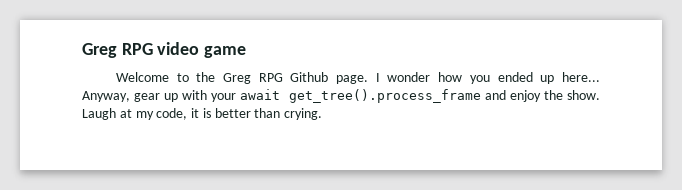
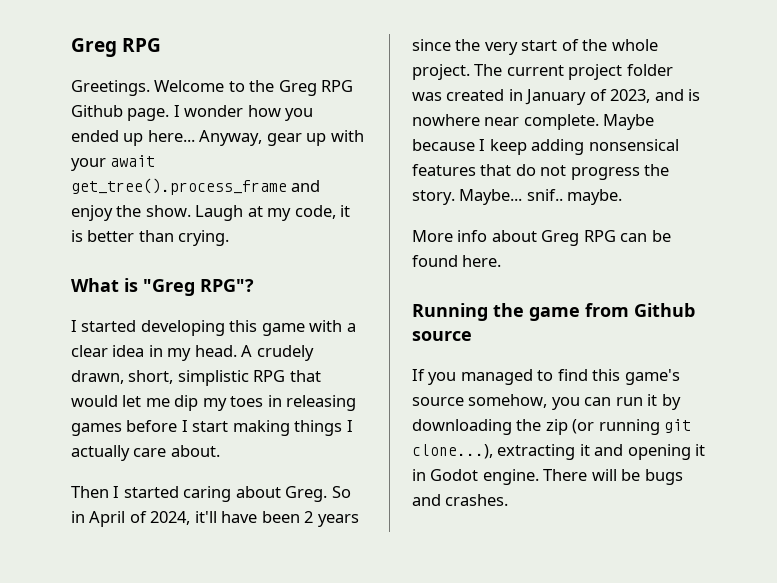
[82,42,247,58] Greg RPG video game // -> [71,38,162,57] [71,80,150,96] Greg RPG // Greetings.
(323, 114) none -> [71,278,254,296] [71,320,356,336] [71,345,314,361] [71,370,321,386] [71,395,357,411] [71,420,353,436] [71,445,220,461] [71,486,351,502] [71,511,359,527] [412,39,658,55] [412,64,673,80] [412,89,701,105] [412,114,655,130] [412,139,679,155] [412,164,670,180] [412,189,623,205] [412,230,671,246] [412,255,502,267] [412,303,695,321] [412,331,472,341] [412,369,680,385] [412,394,681,410] [412,419,692,435] [412,444,706,460] [412,469,683,485] [412,494,509,506] // What is "Greg RPG"? // I started developing this game with a clear idea in my head. A crudely drawn, short, simplistic RPG that would let me dip my toes in releasing games before I start making things I actually care about. // Then I started caring about Greg. So in April of 2024, it'll have been 2 years since the very start of the whole project. The current project folder was created in January of 2023, and is nowhere near complete. Maybe because I keep adding nonsensical features that do not progress the story. Maybe... snif.. maybe. // More info about Greg RPG can be found here. // Running the game from Github source // If you managed to find this game's source somehow, you can run it by downloading the zip (or running git clone...), extracting it and opening it in Godot engine. There will be bugs and crashes.

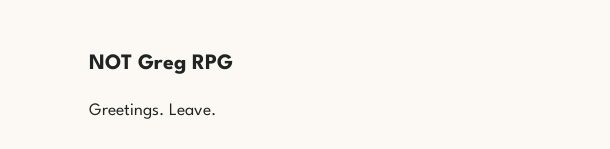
(71, 47) none -> [89,54,132,70] NOT
[154,80,354,96] [71,105,314,121] [71,130,364,146] [71,155,156,171] [71,178,321,195] [71,205,351,221] [71,230,230,246] [71,278,254,296] [71,320,356,336] [71,345,314,361] [71,370,321,386] [71,395,357,411] [71,420,353,436] [71,445,220,461] [71,486,351,502] [71,511,359,527] [412,39,658,55] [412,64,673,80] [412,89,701,105] [412,114,655,130] [412,139,679,155] [412,164,670,180] [412,189,623,205] [412,230,671,246] [412,255,502,267] [412,303,695,321] [412,331,472,341] [412,369,680,385] [412,394,681,410] [412,419,692,435] [412,444,706,460] [412,469,683,485] [412,494,509,506] Welcome to the Greg RPG Github page. I wonder how you ended up here... Anyway, gear up with your await get_tree().process_frame and enjoy the show. Laugh at my code, it is better than crying. // What is "Greg RPG"? // I started developing this game with a clear idea in my head. A crudely drawn, short, simplistic RPG that would let me dip my toes in releasing games before I start making things I actually care about. // Then I started caring about Greg. So in April of 2024, it'll have been 2 years since the very start of the whole project. The current project folder was created in January of 2023, and is nowhere near complete. Maybe because I keep adding nonsensical features that do not progress the story. Maybe... snif.. maybe. // More info about Greg RPG can be found here. // Running the game from Github source // If you managed to find this game's source somehow, you can run it by downloading the zip (or running git clone...), extracting it and opening it in Godot engine. There will be bugs and crashes. -> [168,103,216,116] Leave.

